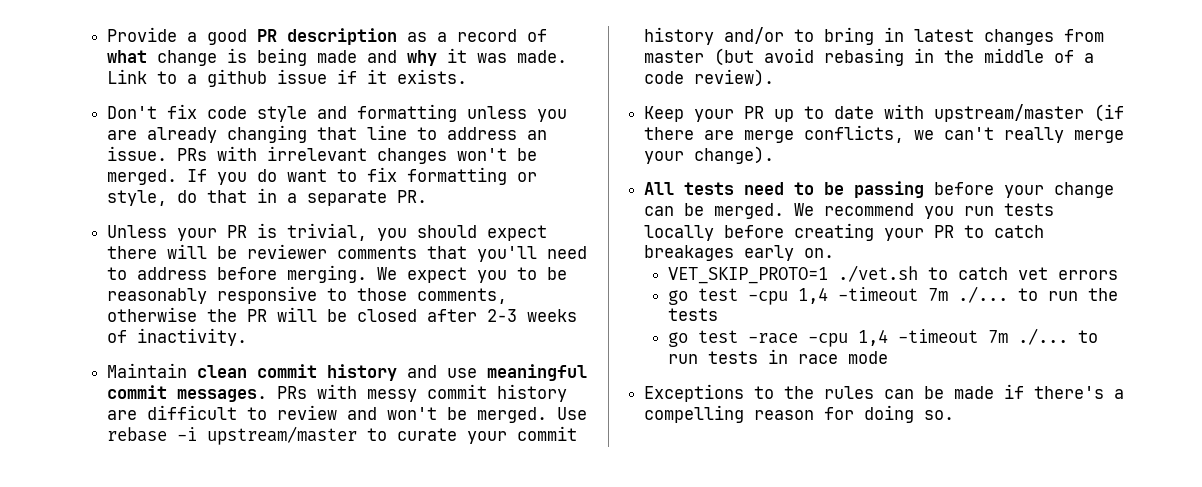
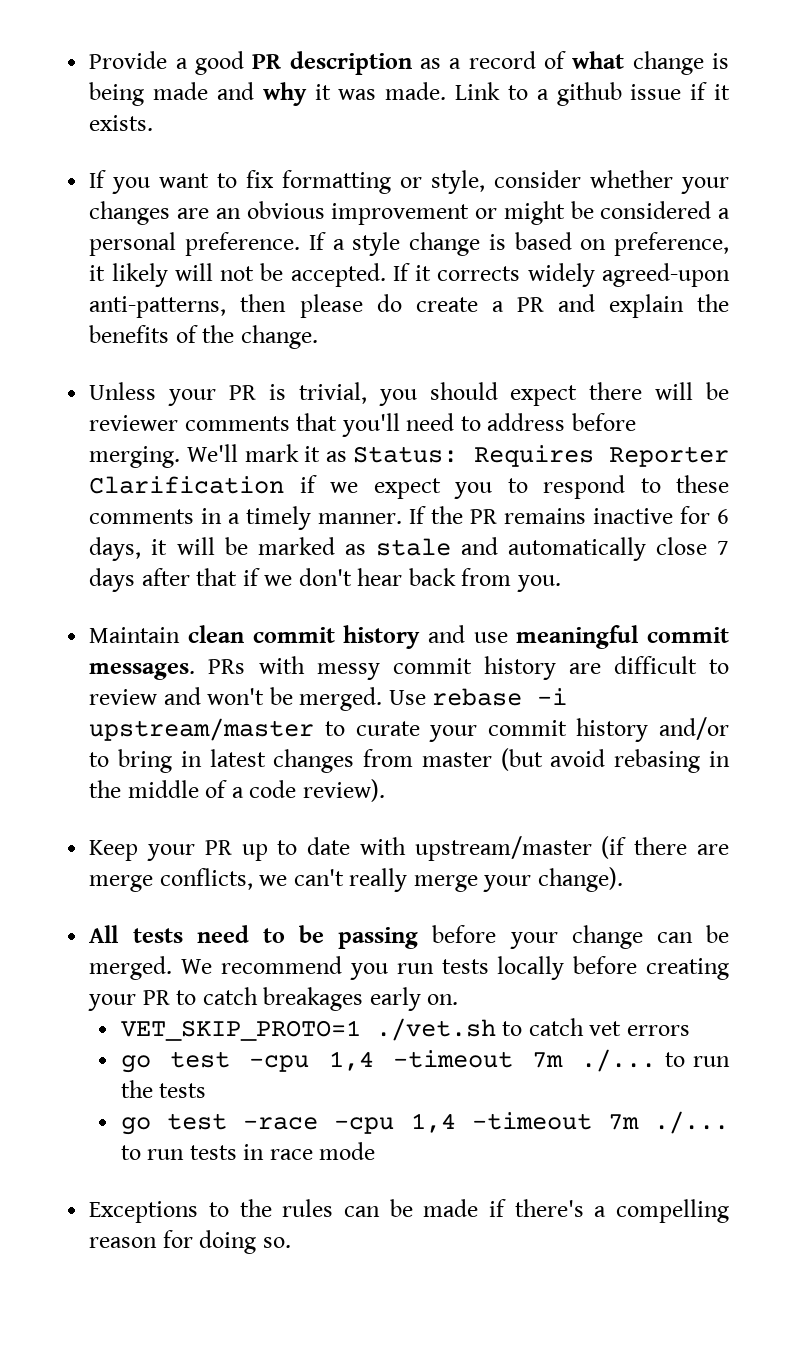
[107,104,568,122] [107,125,548,143] [107,146,538,164] [107,169,178,185] Don't fix code style and formatting unless you are already changing that line to address an issue. PRs with irrelevant changes won't be merged. -> (154, 123) none
[257,169,278,182] do -> (151, 185) none
[177,188,428,206] do that in a separate PR. -> [494,170,729,194] [89,201,730,225] [89,232,730,256] [89,263,730,287] [89,294,729,318] [89,325,318,349] consider whether your changes are an obvious improvement or might be considered a personal preference. If a style change is based on preference, it likely will not be accepted. If it corrects widely agreed-upon anti-patterns, then please do create a PR and explain the benefits of the change.
[377,267,568,283] [107,286,508,304] [107,307,578,322] [107,328,248,346] We expect you to be reasonably responsive to those comments, otherwise the PR will be closed after 2-3 weeks of inactivity. -> [187,444,729,467] [89,475,729,499] [89,506,730,530] [89,537,730,561] [89,568,561,592] We'll mark it as Status: Requires Reporter Clarification if we expect you to respond to these comments in a timely manner. If the PR remains inactive for 6 days, it will be marked as stale and automatically close 7 days after that if we don't hear back from you.

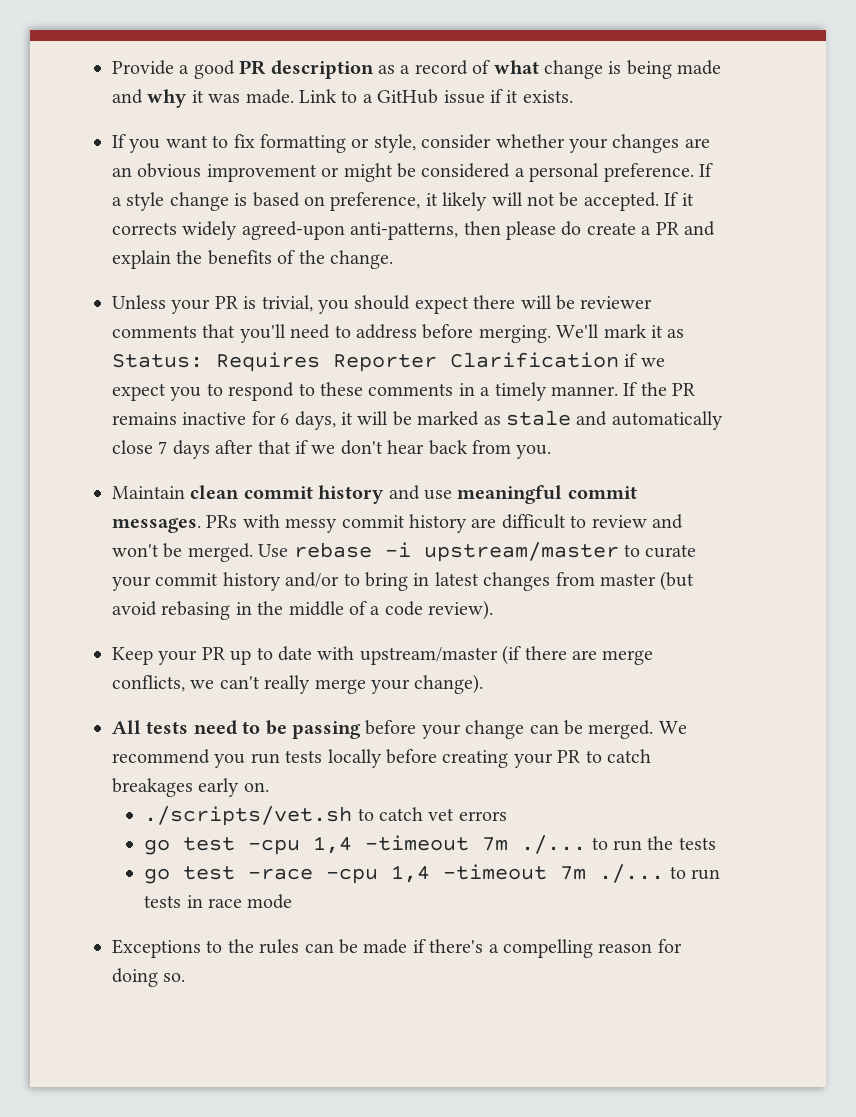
[556,82,622,106] github -> [377,89,439,104] GitHub
[120,1018,496,1041] VET_SKIP_PROTO=1 ./vet.sh -> [144,806,353,826] ./scripts/vet.sh

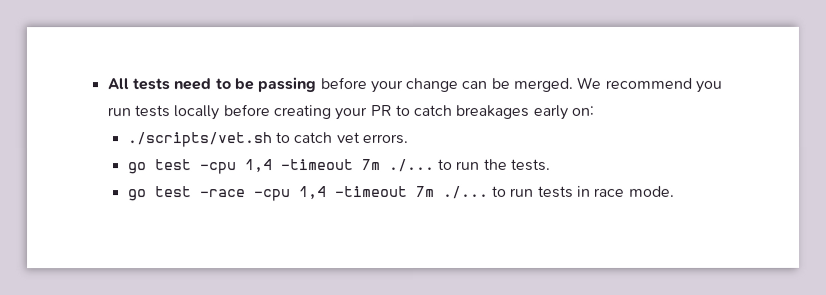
[112,60,722,79] [112,89,573,108] [112,134,710,153] [112,163,713,182] [112,192,694,211] [112,221,715,240] [112,250,393,269] [112,295,653,314] [112,324,685,343] [112,352,665,372] [112,382,696,401] [112,410,723,430] [112,440,552,459] [112,485,637,504] [112,514,683,533] [112,542,697,562] [112,571,695,591] [112,600,494,620] [112,645,654,665] [112,674,484,694] Provide a good PR description as a record of what change is being made and why it was made. Link to a GitHub issue if it exists. // If you want to fix formatting or style, consider whether your changes are an obvious improvement or might be considered a personal preference. If a style change is based on preference, it likely will not be accepted. If it corrects widely agreed-upon anti-patterns, then please do create a PR and explain the benefits of the change. // Unless your PR is trivial, you should expect there will be reviewer comments that you'll need to address before merging. We'll mark it as Status: Requires Reporter Clarification if we expect you to respond to these comments in a timely manner. If the PR remains inactive for 6 days, it will be marked as stale and automatically close 7 days after that if we don't hear back from you. // Maintain clean commit history and use meaningful commit messages. PRs with messy commit history are difficult to review and won't be merged. Use rebase -i upstream/master to curate your commit history and/or to bring in latest changes from master (but avoid rebasing in the middle of a code review). // Keep your PR up to date with upstream/master (if there are merge conflicts, we can't really merge your change). // -> (106, 84) none
[243,782,269,792] on. -> [571,105,595,116] on:
[458,811,507,821] errors -> [361,134,408,145] errors.
[678,837,716,850] tests -> [510,158,551,171] tests.
[247,894,293,909] [112,939,682,958] [112,968,186,987] mode // Exceptions to the rules can be made if there's a compelling reason for doing so. -> [628,185,675,197] mode.

